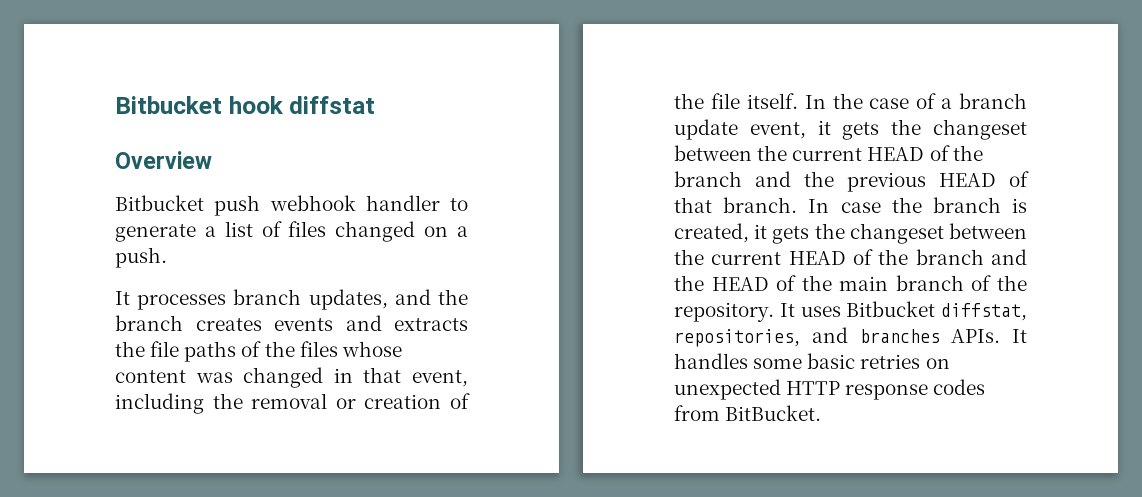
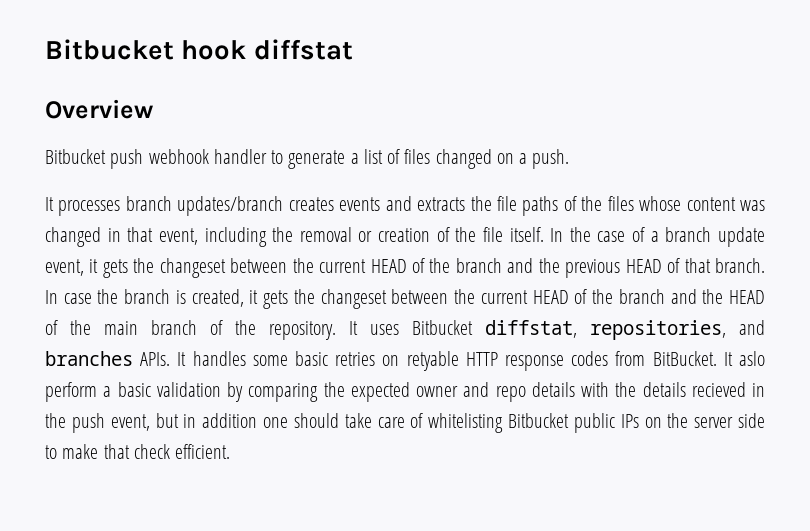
[308,289,468,310] [115,315,183,331] updates, and the branch -> [177,196,284,216] updates/branch
[674,379,781,400] unexpected -> [406,351,459,371] retyable
(822, 413) none -> [723,351,766,366] [45,382,765,402] [45,413,766,433] [45,444,231,459] It aslo perform a basic validation by comparing the expected owner and repo details with the details recieved in the push event, but in addition one should take care of whitelisting Bitbucket public IPs on the server side to make that check efficient.

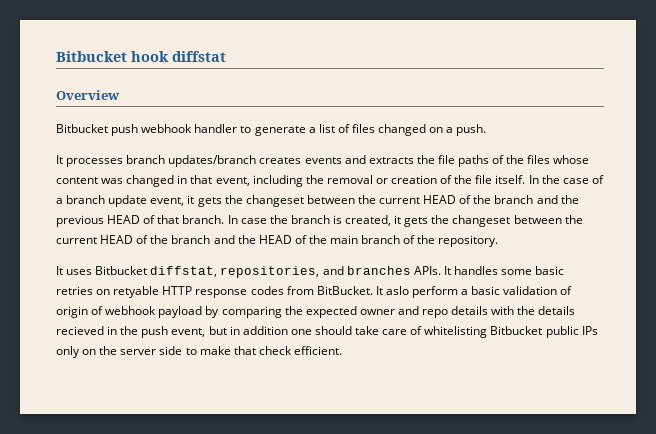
(337, 330) none -> (499, 241) //
(221, 389) none -> [560,286,573,295] [56,306,203,318] of origin of webhook payload
(639, 421) none -> [56,346,80,358] only

